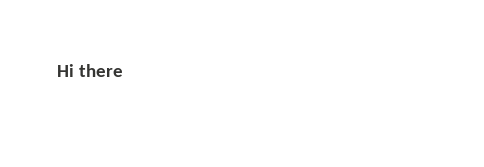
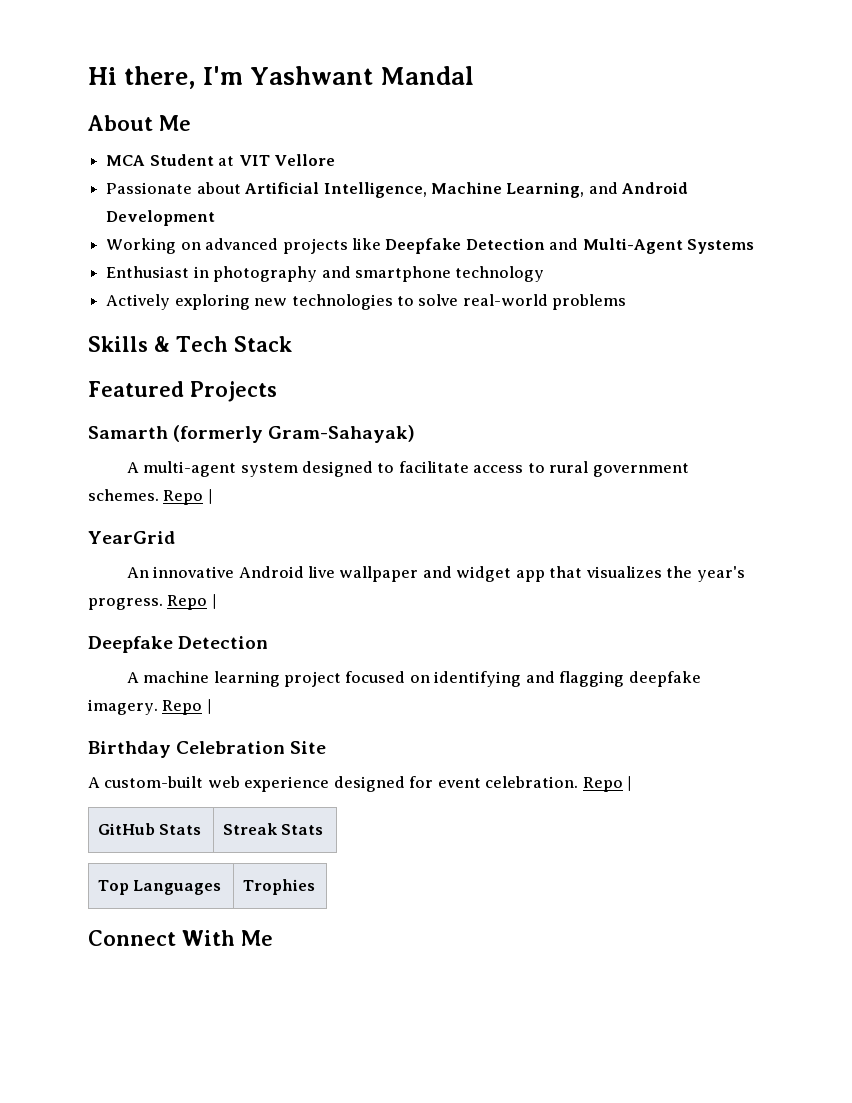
[79,64,124,77] there -> [124,66,475,89] [88,115,191,131] [106,154,335,166] [106,182,689,198] [106,210,216,226] [106,238,755,254] [106,266,545,282] [106,294,627,310] [88,336,292,352] [88,381,277,402] [88,425,416,443] [126,461,689,477] [88,489,213,505] [88,531,175,544] [126,566,745,582] [88,594,217,610] [88,636,269,653] [126,671,701,687] [88,699,212,715] [88,741,327,758] [88,776,633,792] [97,823,202,835] [222,823,324,835] [97,880,222,895] [242,879,315,895] [88,930,273,946] there, I'm Yashwant Mandal // About Me // MCA Student at VIT Vellore // Passionate about Artificial Intelligence, Machine Learning, and Android Development // Working on advanced projects like Deepfake Detection and Multi-Agent Systems // Enthusiast in photography and smartphone technology // Actively exploring new technologies to solve real-world problems // Skills & Tech Stack // Featured Projects // Samarth (formerly Gram-Sahayak) // A multi-agent system designed to facilitate access to rural government schemes. Repo | // YearGrid // An innovative Android live wallpaper and widget app that visualizes the year's progress. Repo | // Deepfake Detection // A machine learning project focused on identifying and flagging deepfake imagery. Repo | // Birthday Celebration Site // A custom-built web experience designed for event celebration. Repo | // GitHub Stats | Streak Stats // Top Languages | Trophies // Connect With Me

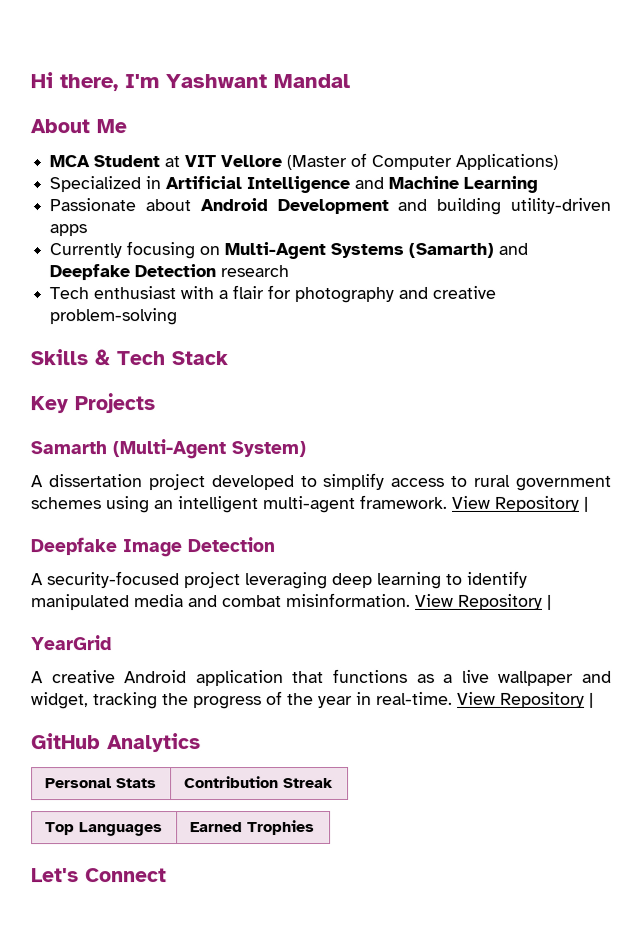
[106,182,689,198] [106,210,216,226] [106,238,755,254] [106,266,545,282] [106,294,627,310] // Passionate about Artificial Intelligence, Machine Learning, and Android Development // Working on advanced projects like Deepfake Detection and Multi-Agent Systems // Enthusiast in photography and smartphone technology // Actively exploring new technologies to solve real-world problems -> [286,152,559,171] [49,175,539,194] [49,197,611,215] [49,224,88,237] [49,241,529,260] [49,264,290,281] [49,285,497,304] [49,308,178,326] (Master of Computer Applications) // Specialized in Artificial Intelligence and Machine Learning // Passionate about Android Development and building utility-driven apps // Currently focusing on Multi-Agent Systems (Samarth) and Deepfake Detection research // Tech enthusiast with a flair for photography and creative problem-solving
[88,381,184,397] Featured -> [30,396,68,414] Key
[173,425,416,443] [126,461,689,477] [88,489,213,505] [88,531,175,544] [126,566,745,582] [88,594,217,610] [88,636,269,653] [126,671,701,687] [88,699,212,715] [88,741,327,758] [88,776,633,792] [97,823,155,835] (formerly Gram-Sahayak) // A multi-agent system designed to facilitate access to rural government schemes. Repo | // YearGrid // An innovative Android live wallpaper and widget app that visualizes the year's progress. Repo | // Deepfake Detection // A machine learning project focused on identifying and flagging deepfake imagery. Repo | // Birthday Celebration Site // A custom-built web experience designed for event celebration. Repo | // GitHub -> [112,439,306,460] [31,472,613,491] [31,494,589,514] [31,537,276,558] [31,570,528,590] [31,592,552,611] [31,635,112,651] [31,668,613,687] [31,691,594,710] [31,733,201,753] [44,778,112,789] (Multi-Agent System) // A dissertation project developed to simplify access to rural government schemes using an intelligent multi-agent framework. View Repository | // Deepfake Image Detection // A security-focused project leveraging deep learning to identify manipulated media and combat misinformation. View Repository | // YearGrid // A creative Android application that functions as a live wallpaper and widget, tracking the progress of the year in real-time. View Repository | // GitHub Analytics // Personal
(202, 829) none -> [183,776,279,789] Contribution
[281,824,324,835] Stats -> (334, 783) none
(222, 887) none -> [189,822,243,833] Earned
[88,930,273,946] Connect With Me -> [31,868,167,883] Let's Connect

